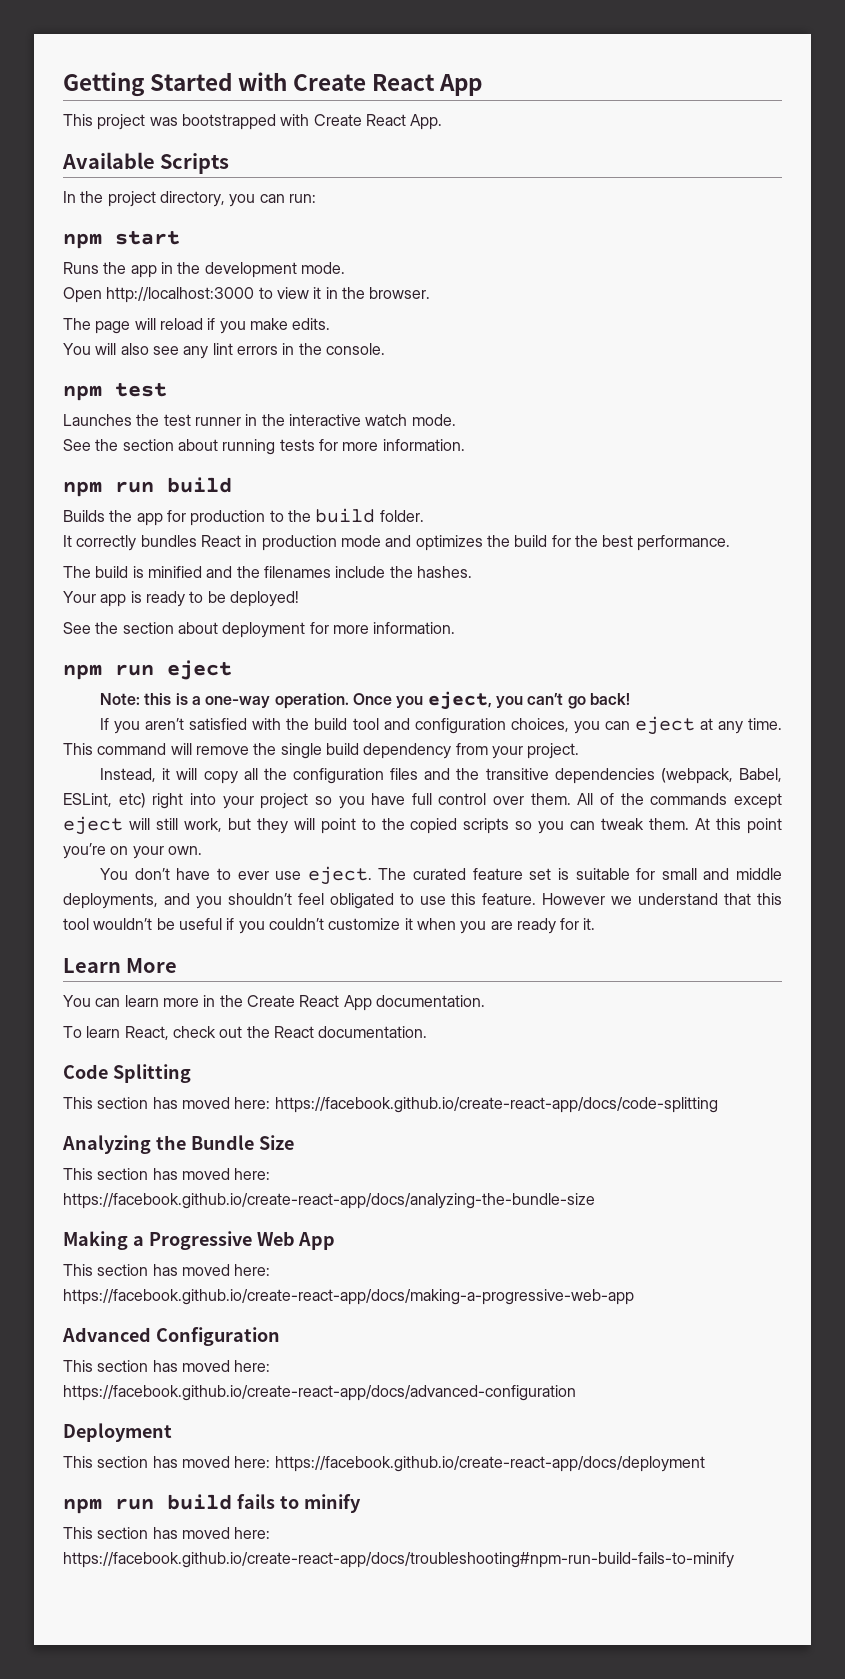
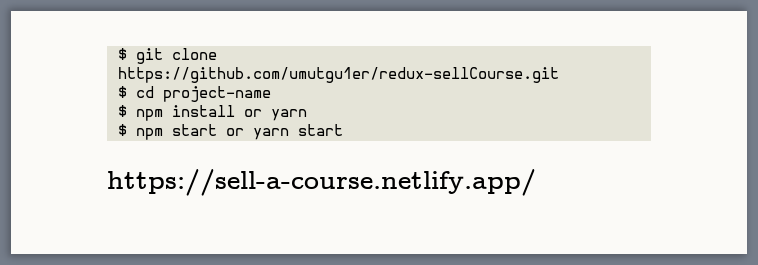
[63,72,483,97] [63,114,443,130] [62,152,230,174] [63,191,316,207] [63,231,180,249] [63,262,345,278] [63,287,431,303] [63,318,331,334] [63,343,385,359] [63,383,167,401] [63,414,456,426] [63,439,465,455] [63,477,232,497] [63,508,424,526] [63,535,731,551] [63,566,472,578] [63,591,299,607] [63,622,456,638] [63,660,232,680] [100,691,630,710] [100,716,783,735] [63,743,580,759] [100,768,783,784] [63,793,782,809] [63,816,782,835] [63,843,202,859] [100,866,783,885] [63,893,783,909] [63,918,596,934] [63,958,178,973] [63,995,485,1011] [63,1026,428,1040] [63,1064,191,1083] [63,1097,718,1113] [62,1135,294,1154] [63,1168,271,1180] [63,1193,595,1209] [63,1231,336,1250] [63,1264,271,1276] [63,1289,634,1305] [62,1327,280,1346] [63,1360,271,1372] [63,1385,576,1401] [63,1423,172,1442] [63,1456,705,1472] [63,1494,361,1514] [63,1527,271,1539] [63,1552,734,1568] Getting Started with Create React App // This project was bootstrapped with Create React App. // Available Scripts // In the project directory, you can run: // npm start // Runs the app in the development mode. // Open http://localhost:3000 to view it in the browser. // The page will reload if you make edits. // You will also see any lint errors in the console. // npm test // Launches the test runner in the interactive watch mode. // See the section about running tests for more information. // npm run build // Builds the app for production to the build folder. // It correctly bundles React in production mode and optimizes the build for the best performance. // The build is minified and the filenames include the hashes. // Your app is ready to be deployed! // See the section about deployment for more information. // npm run eject // Note: this is a one-way operation. Once you eject, you can’t go back! // If you aren’t satisfied with the build tool and configuration choices, you can eject at any time. This command will remove the single build dependency from your project. // Instead, it will copy all the configuration files and the transitive dependencies (webpack, Babel, ESLint, etc) right into your project so you have full control over them. All of the commands except eject will still work, but they will point to the copied scripts so you can tweak them. At this point you’re on your own. // You don’t have to ever use eject. The curated feature set is suitable for small and middle deployments, and you shouldn’t feel obligated to use this feature. However we understand that this tool wouldn’t be useful if you couldn’t customize it when you are ready for it. // Learn More // You can learn more in the Create React App documentation. // To learn React, check out the React documentation. // Code Splitting // This section has moved here: https://facebook.github.io/create-react-app/docs/code-splitting // Analyzing the Bundle Size // This section has moved here: https://facebook.github.io/create-react-app/docs/analyzing-the-bundle-size // Making a Progressive Web App // This section has moved here: https://facebook.github.io/create-react-app/docs/making-a-progressive-web-app // Advanced Configuration // This section has moved here: https://facebook.github.io/create-react-app/docs/advanced-configuration // Deployment // This section has moved here: https://facebook.github.io/create-react-app/docs/deployment // npm run build fails to minify // This section has moved here: https://facebook.github.io/create-react-app/docs/troubleshooting#npm-run-build-fails-to-minify -> [117,48,217,64] [117,67,559,83] [117,86,271,102] [117,105,307,121] [117,124,343,140] [107,169,536,196] $ git clone https://github.com/umutgu1er/redux-sellCourse.git // $ cd project-name // $ npm install or yarn // $ npm start or yarn start // https://sell-a-course.netlify.app/

